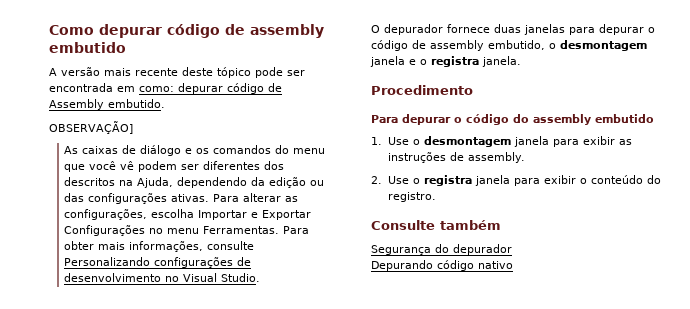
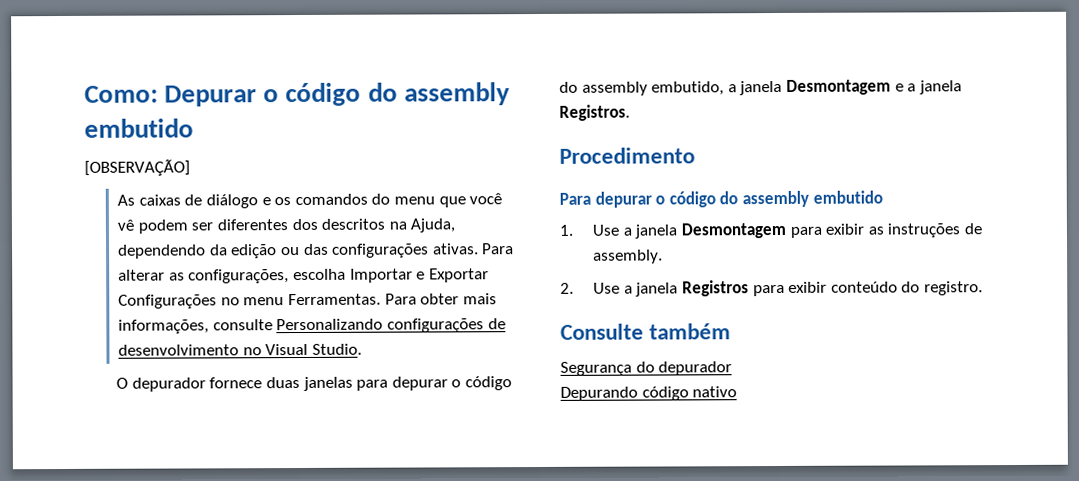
[49,24,324,38] [49,42,126,53] [49,67,305,78] [49,83,282,94] [49,99,165,110] [49,121,133,134] Como depurar código de assembly embutido // A versão mais recente deste tópico pode ser encontrada em como: depurar código de Assembly embutido. // OBSERVAÇÃO] -> [84,82,510,107] [84,118,194,138] [84,159,190,176] Como: Depurar o código do assembly embutido // [OBSERVAÇÃO]
[412,40,426,49] de -> [559,81,578,93] do
[549,40,647,51] [370,56,521,67] o desmontagem janela e o registra janela. -> [727,79,962,96] [559,104,630,121] a janela Desmontagem e a janela Registros.
[412,136,549,147] o desmontagem janela -> [622,222,786,239] a janela Desmontagem
[412,175,587,186] o registra janela para exibir o -> [623,280,828,297] a janela Registros para exibir

